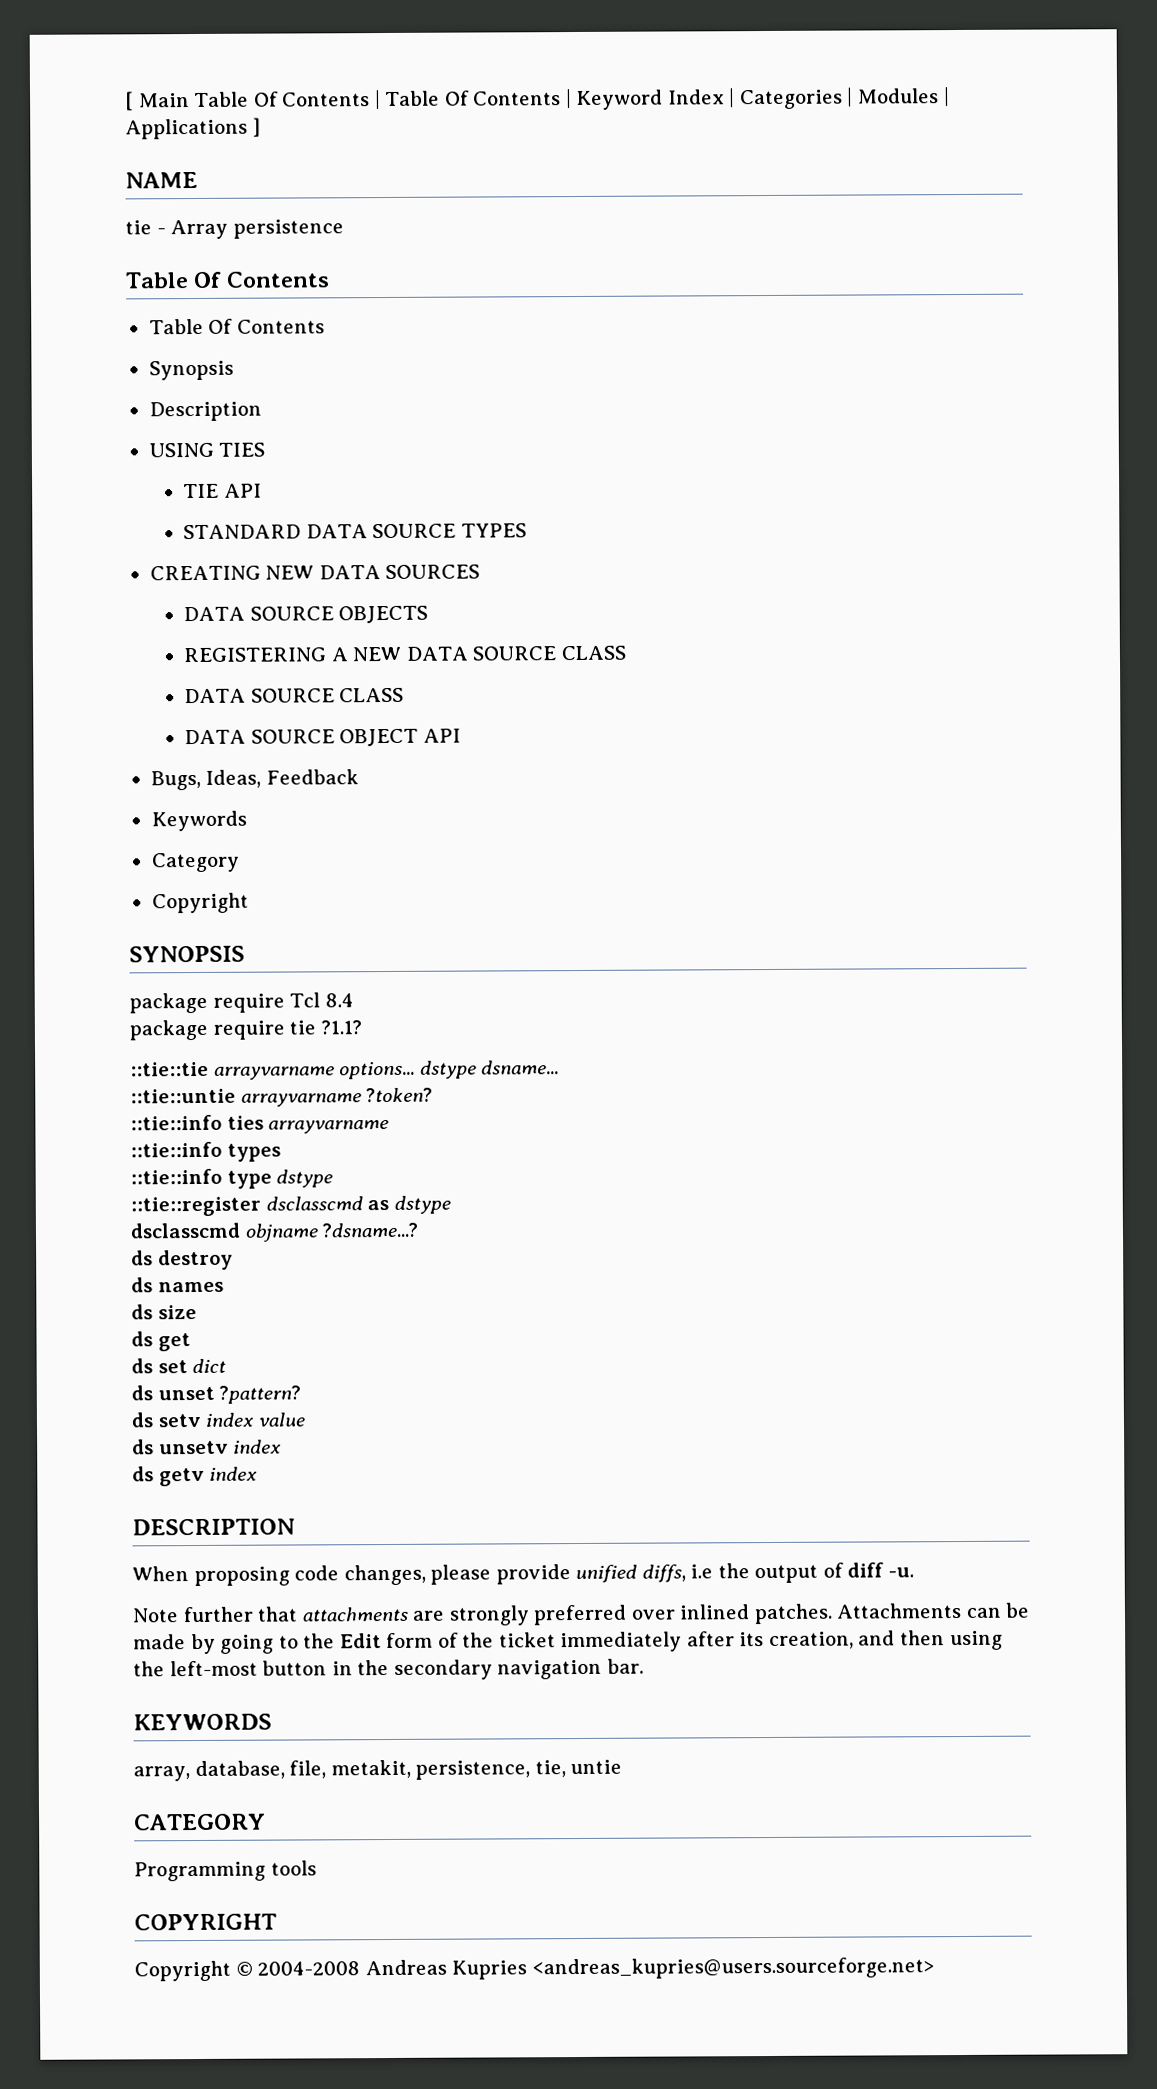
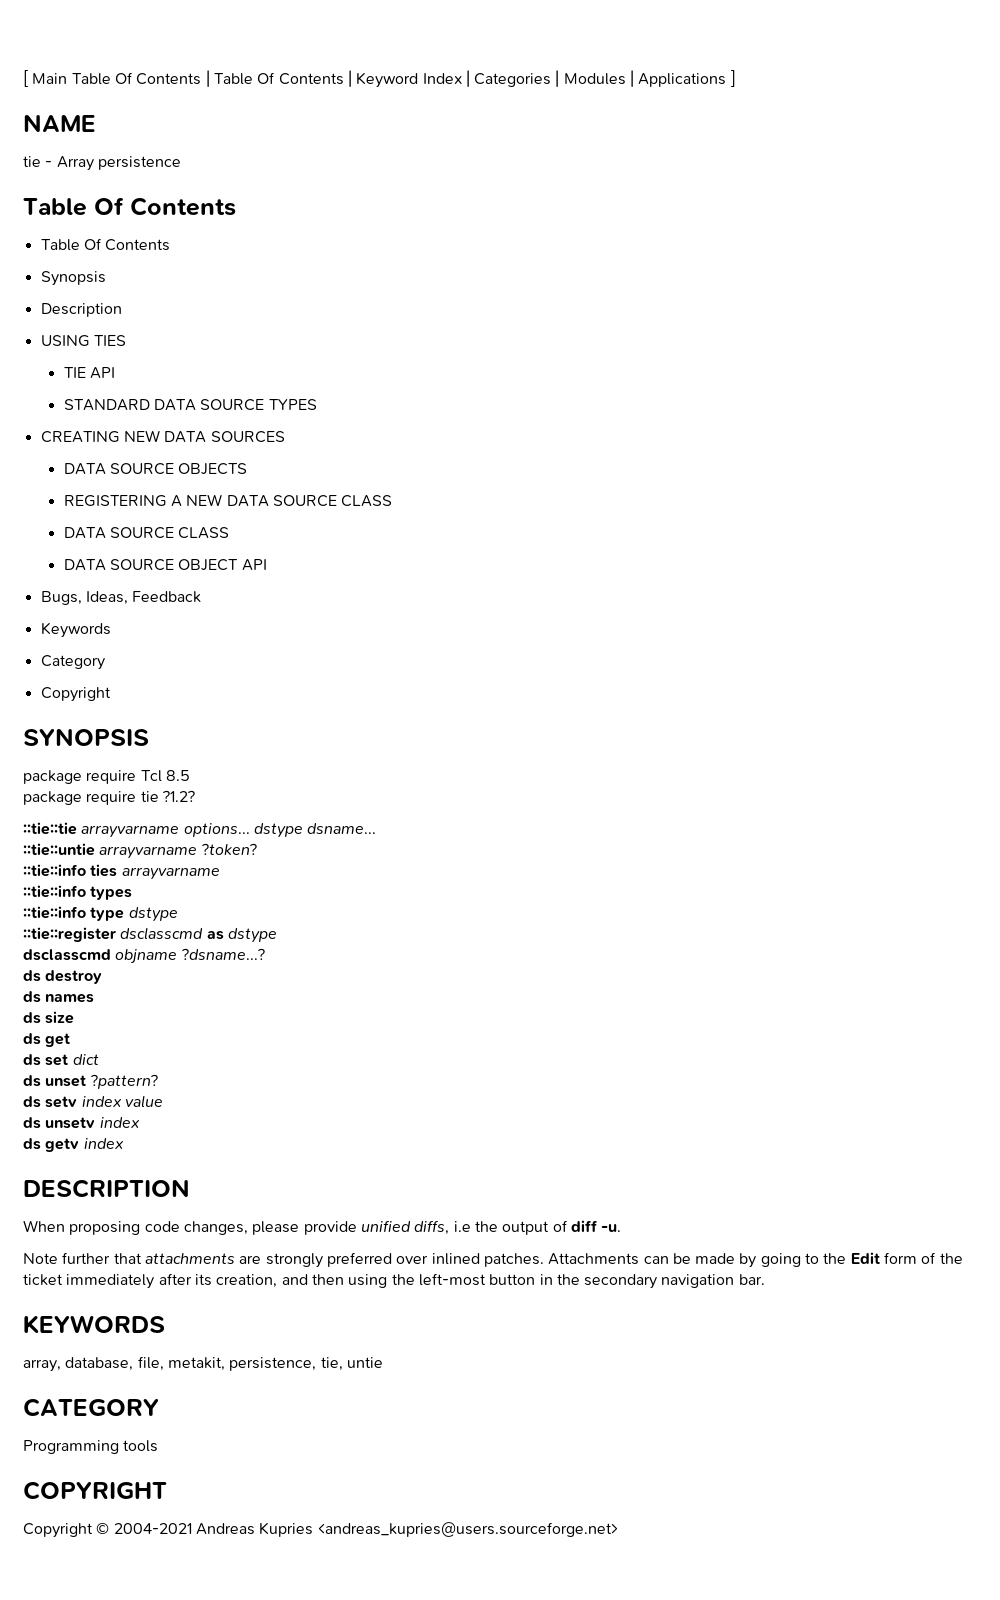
[324,993,354,1008] 8.4 -> [165,770,190,781] 8.5
[320,1020,362,1035] ?1.1? -> [161,790,195,802] ?1.2?
[257,1961,361,1976] 2004-2008 -> [113,1523,192,1534] 2004-2021

